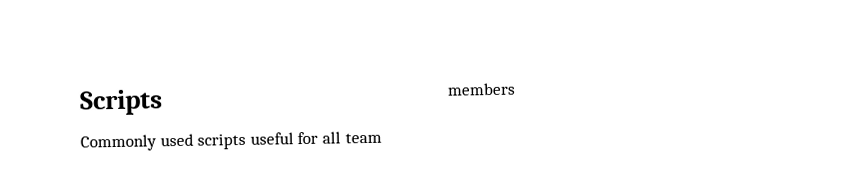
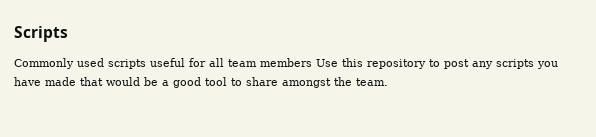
(516, 89) none -> [316,58,558,69] [14,77,388,88] Use this repository to post any scripts you have made that would be a good tool to share amongst the team.

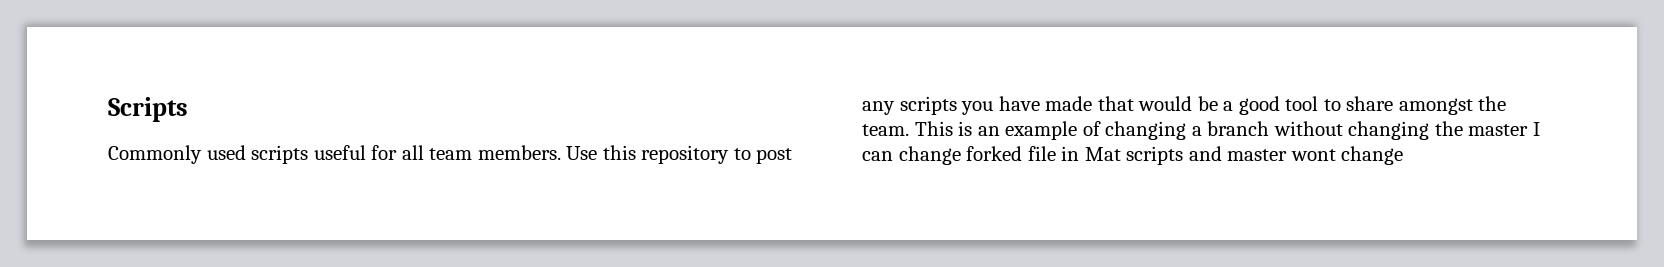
[260,58,312,67] members -> [477,145,561,160] members.
(388, 82) none -> [914,121,1540,140] [862,146,1404,165] This is an example of changing a branch without changing the master I can change forked file in Mat scripts and master wont change

